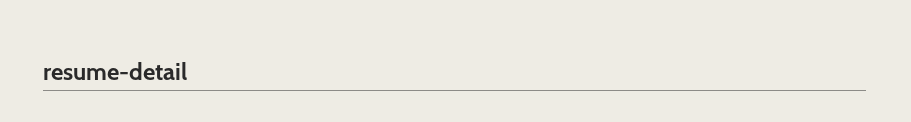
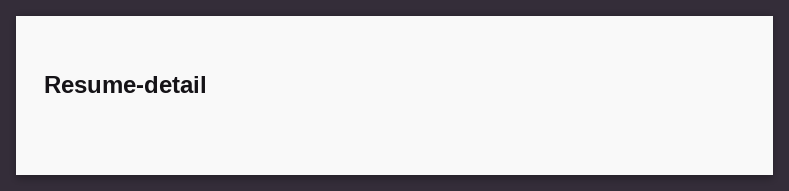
[43,62,187,80] resume-detail -> [44,76,207,93] Resume-detail

